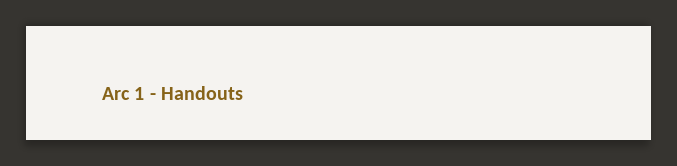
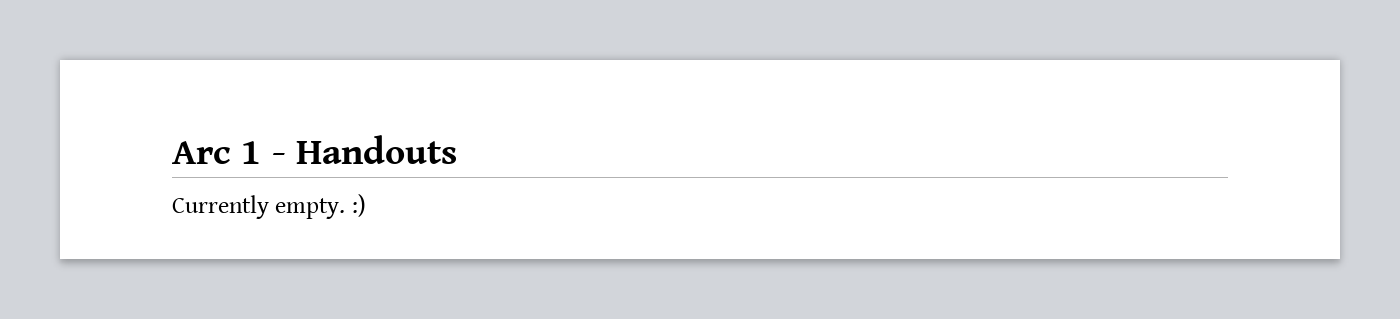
(243, 93) none -> [172,194,366,219] // Currently empty. :)

